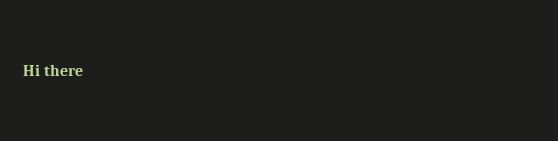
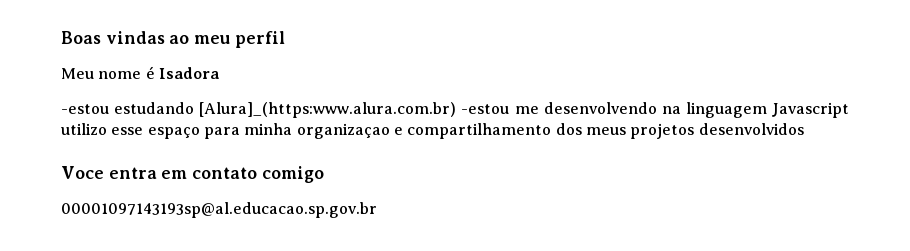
[23,64,84,76] Hi there -> [61,31,285,48] [61,66,220,79] [61,102,849,118] [61,123,804,139] [61,166,324,183] [61,202,377,218] Boas vindas ao meu perfil // Meu nome é Isadora // -estou estudando [Alura]_(https:www.alura.com.br) -estou me desenvolvendo na linguagem Javascript utilizo esse espaço para minha organizaçao e compartilhamento dos meus projetos desenvolvidos // Voce entra em contato comigo // 00001097143193sp@al.educacao.sp.gov.br

